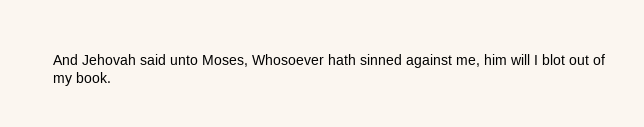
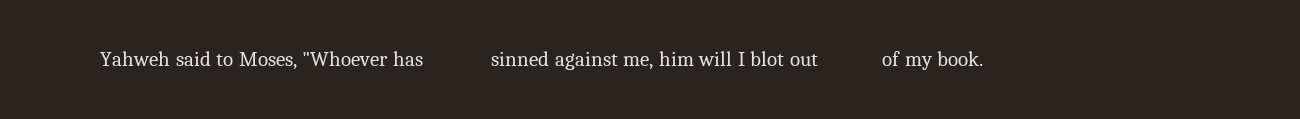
[53,54,356,67] And Jehovah said unto Moses, Whosoever hath -> [100,51,423,70] Yahweh said to Moses, "Whoever has

